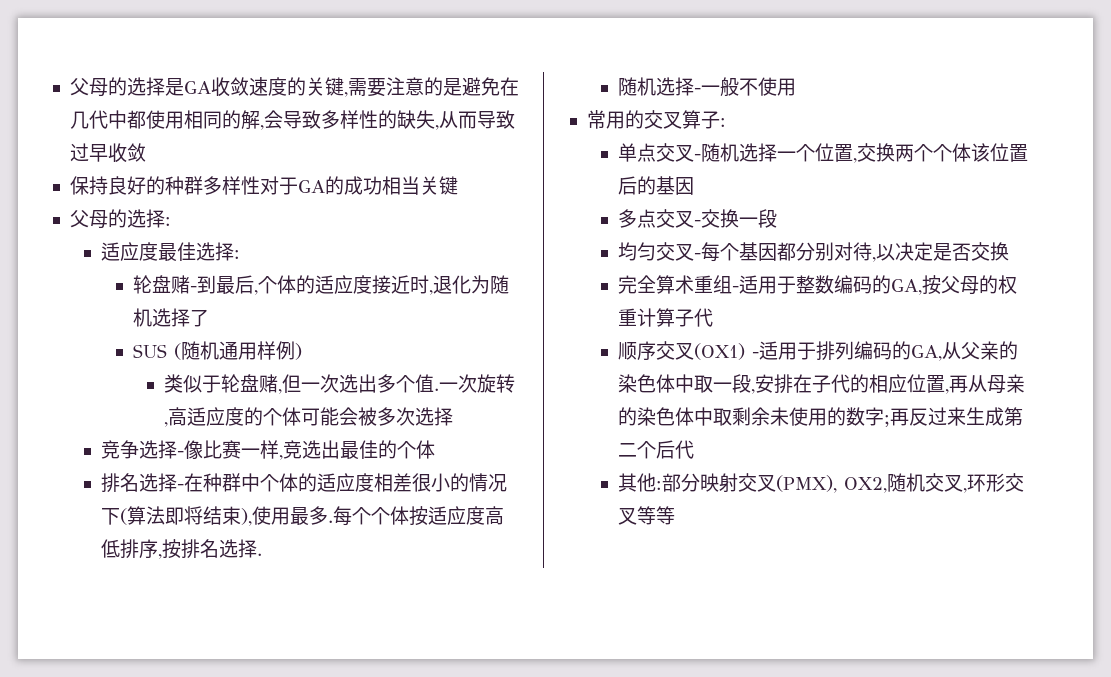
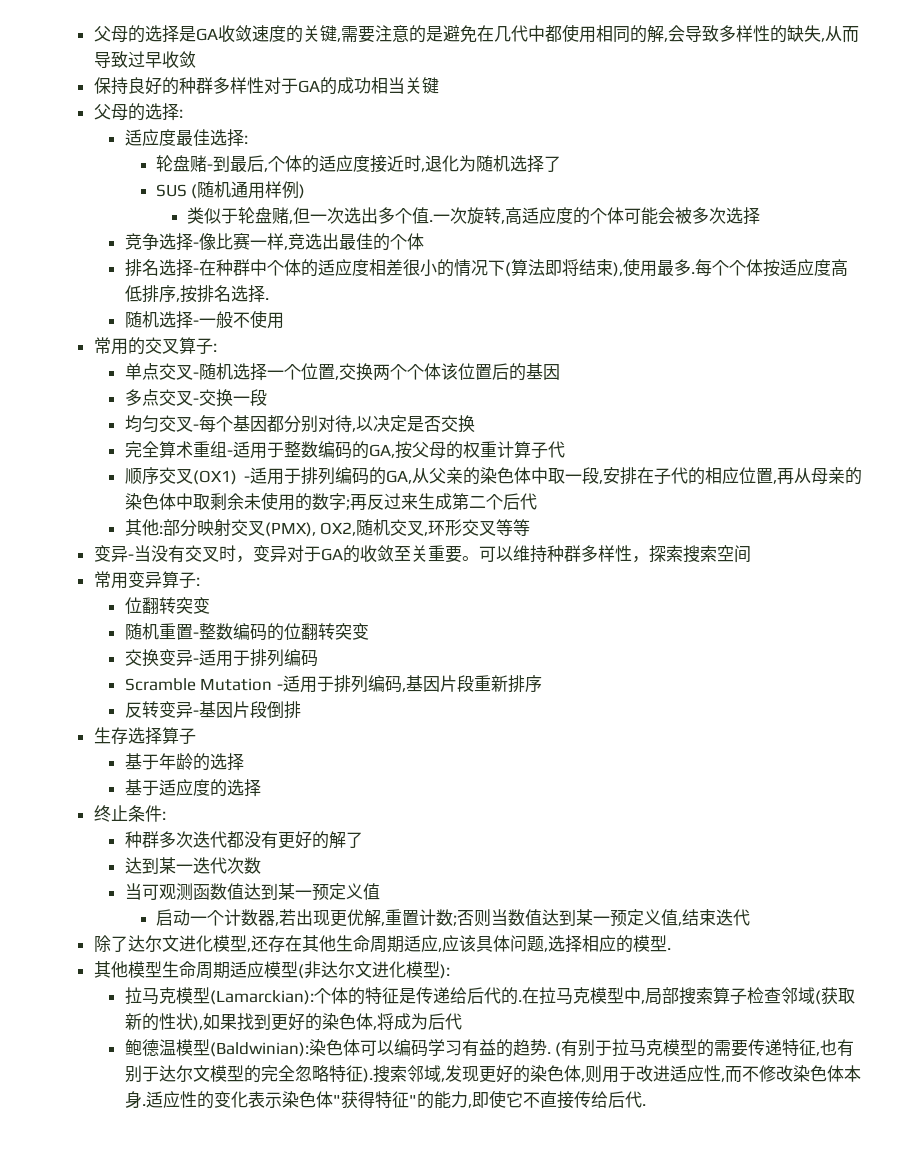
(676, 515) none -> [93,545,751,563] [93,571,200,589] [124,597,210,614] [124,623,369,641] [124,649,318,667] [124,675,542,693] [124,701,301,719] [93,727,196,745] [124,753,244,771] [124,779,261,797] [93,805,166,822] [124,831,363,849] [124,857,261,874] [124,883,380,901] [155,909,750,927] [93,935,671,953] [93,961,450,979] [124,987,855,1005] [124,1013,462,1031] [124,1039,855,1057] [124,1065,861,1083] [124,1090,646,1109] // 变异-当没有交叉时，变异对于GA的收敛至关重要。可以维持种群多样性，探索搜索空间 // 常用变异算子: // 位翻转突变 // 随机重置-整数编码的位翻转突变 // 交换变异-适用于排列编码 // Scramble Mutation -适用于排列编码,基因片段重新排序 // 反转变异-基因片段倒排 // 生存选择算子 // 基于年龄的选择 // 基于适应度的选择 // 终止条件: // 种群多次迭代都没有更好的解了 // 达到某一迭代次数 // 当可观测函数值达到某一预定义值 // 启动一个计数器,若出现更优解,重置计数;否则当数值达到某一预定义值,结束迭代 // 除了达尔文进化模型,还存在其他生命周期适应,应该具体问题,选择相应的模型. // 其他模型生命周期适应模型(非达尔文进化模型): // 拉马克模型(Lamarckian):个体的特征是传递给后代的.在拉马克模型中,局部搜索算子检查邻域(获取新的性状),如果找到更好的染色体,将成为后代 // 鲍德温模型(Baldwinian):染色体可以编码学习有益的趋势. (有别于拉马克模型的需要传递特征,也有别于达尔文模型的完全忽略特征).搜索邻域,发现更好的染色体,则用于改进适应性,而不修改染色体本身.适应性的变化表示染色体"获得特征"的能力,即使它不直接传给后代.

